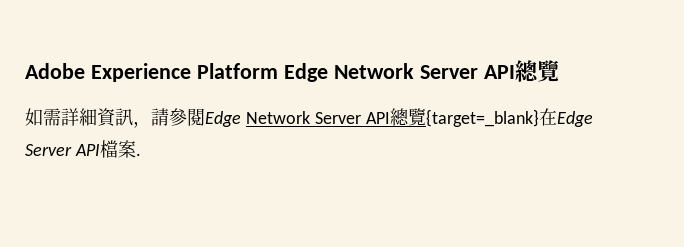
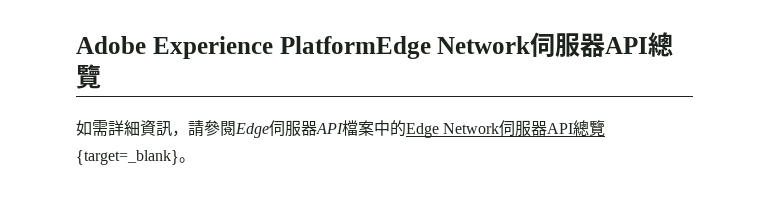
[196,63,478,82] Platform Edge Network Server -> [279,32,606,59] PlatformEdge Network伺服器
[245,108,593,127] [25,140,141,158] Network Server API總覽{target=_blank}在Edge Server API檔案. -> [269,120,606,138] [76,150,195,165] 伺服器API檔案中的Edge Network伺服器API總覽{target=_blank}。

